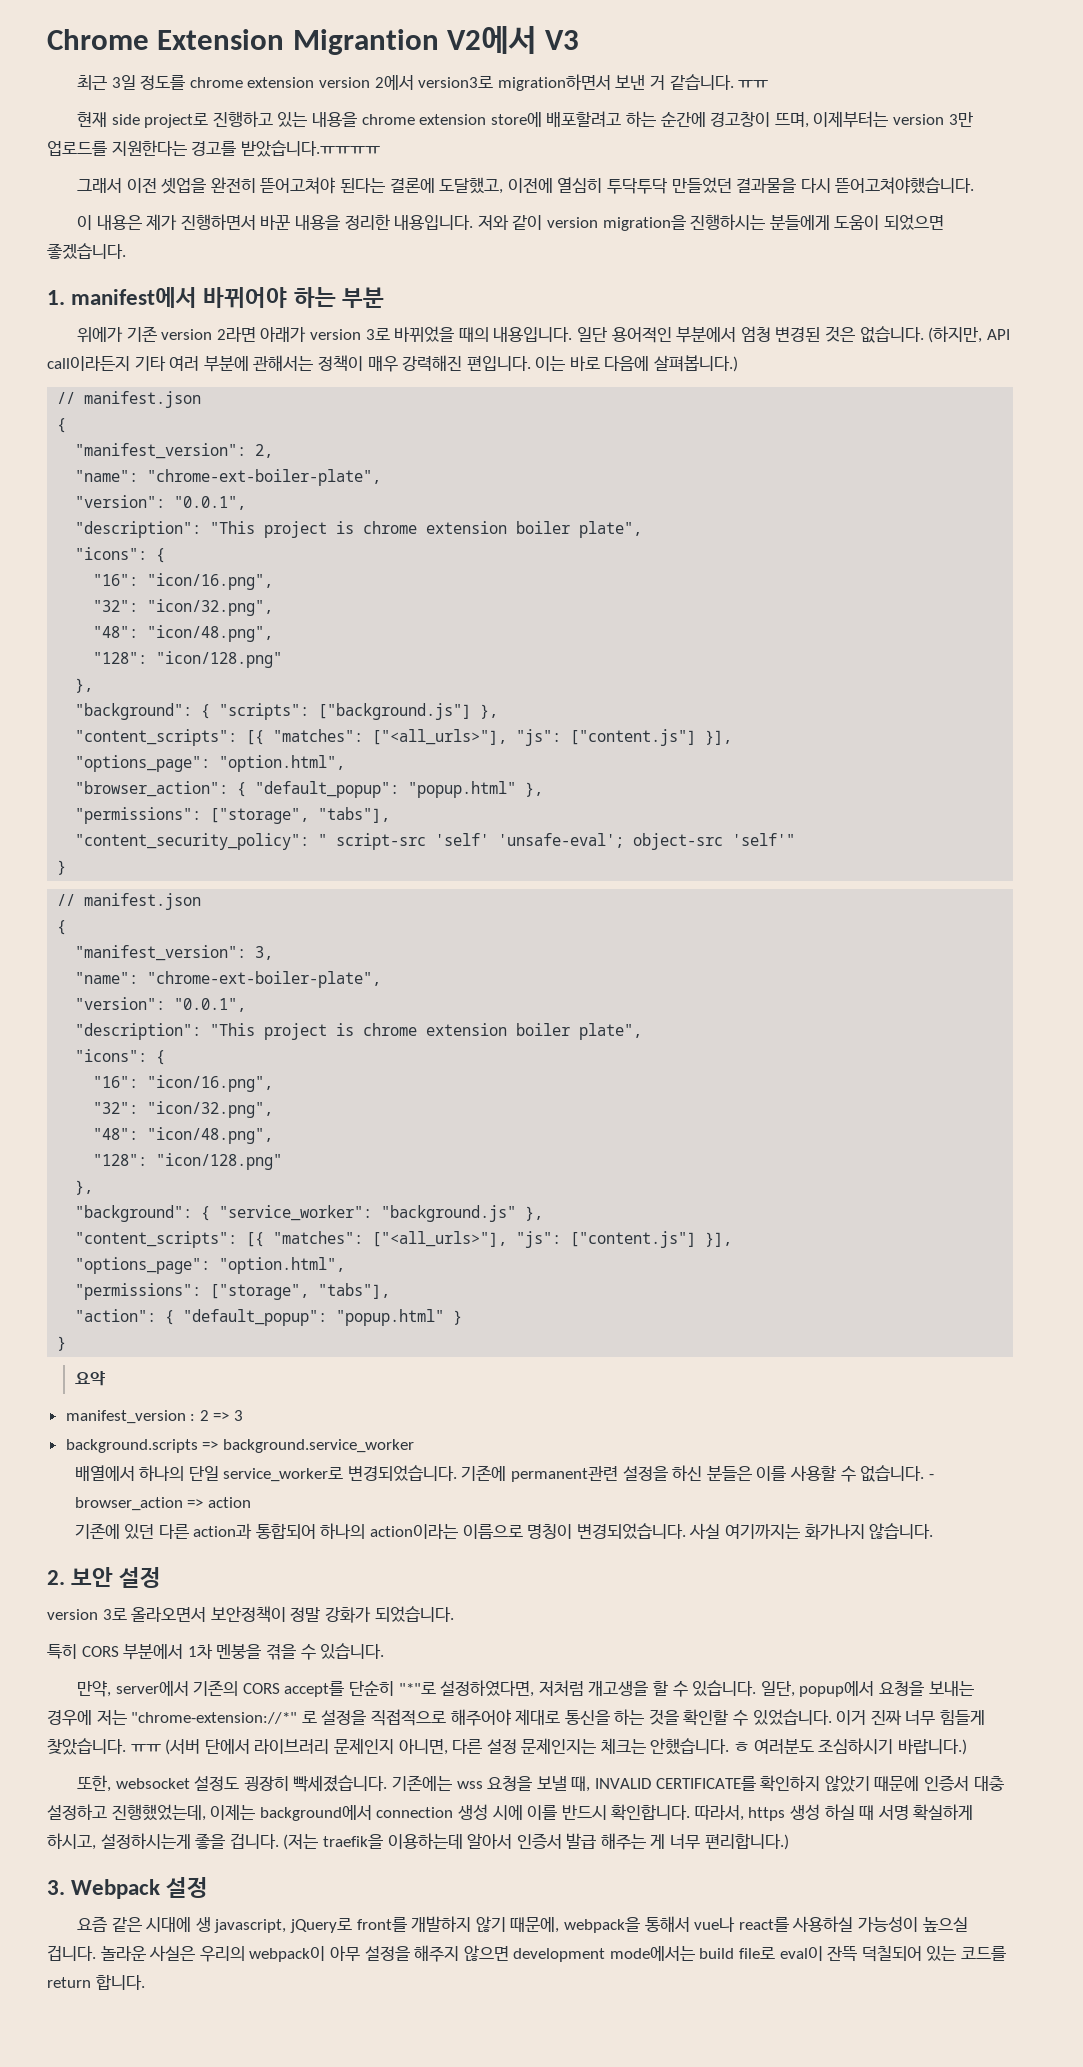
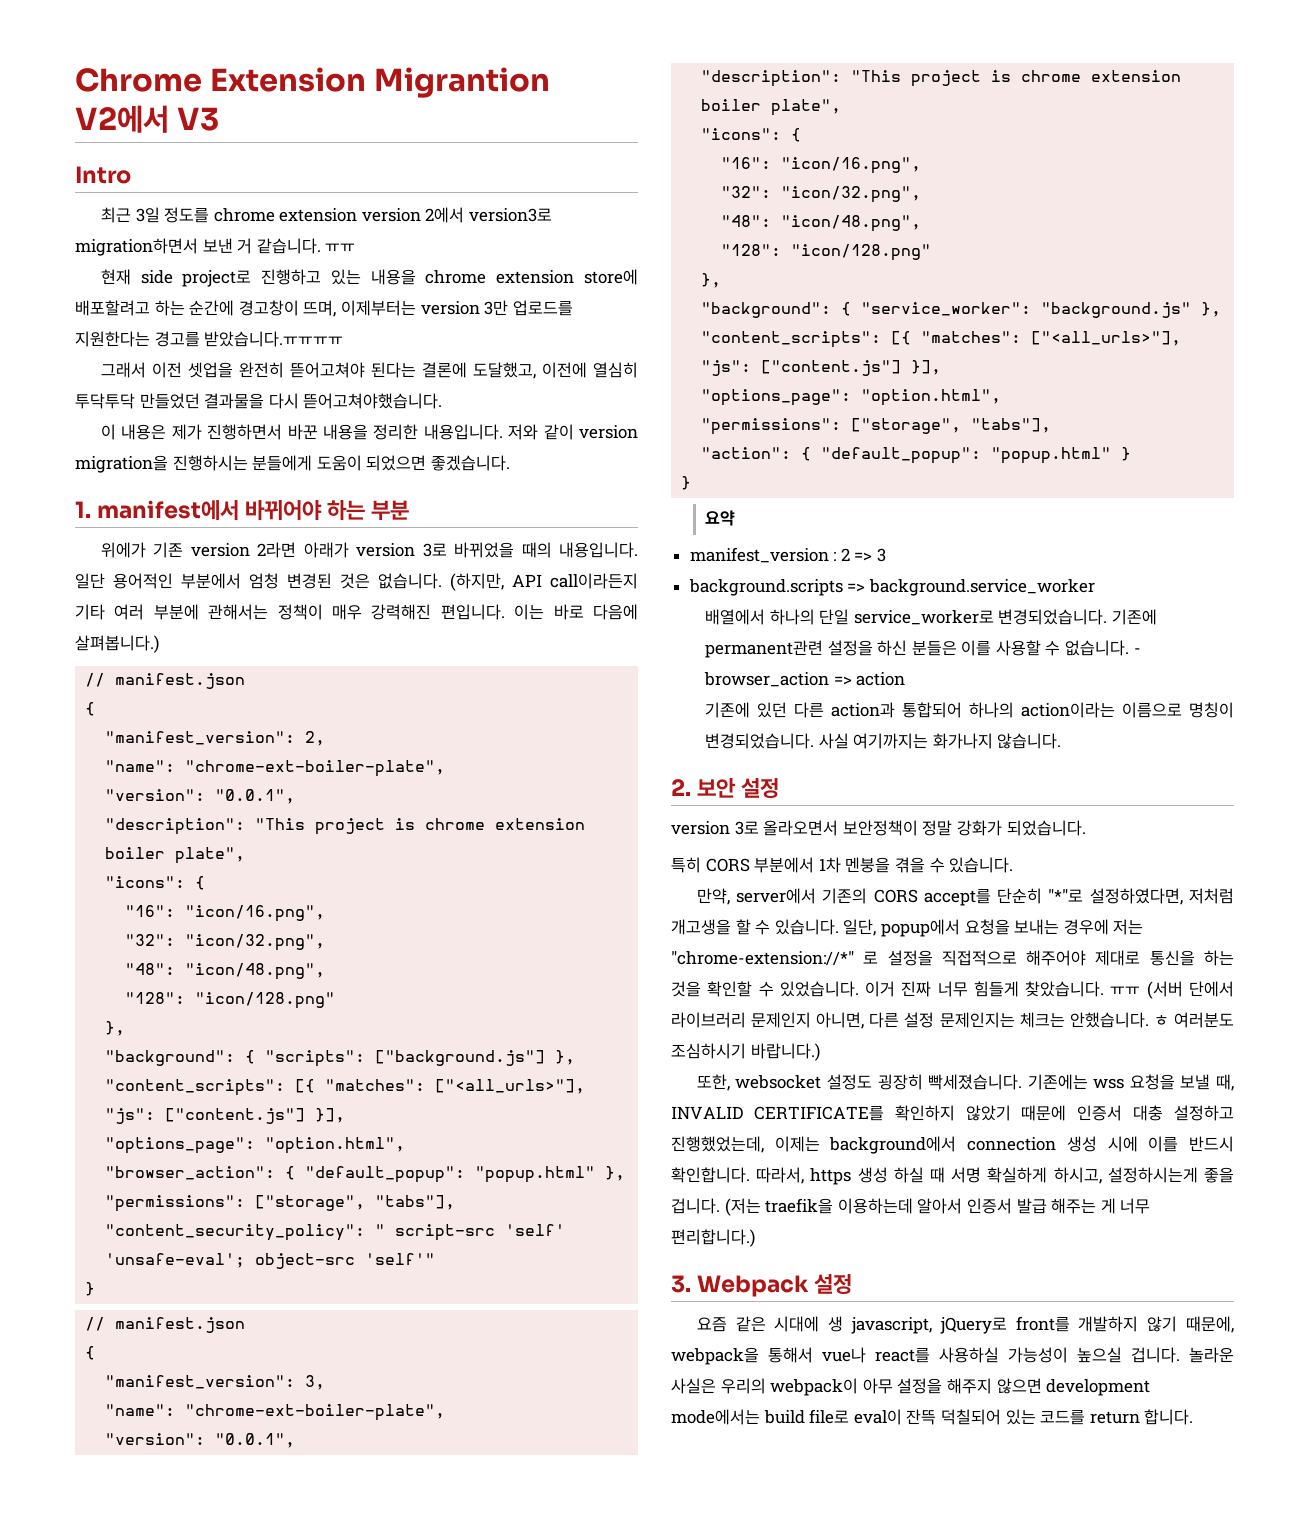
(580, 40) none -> [75,166,131,184] // Intro

